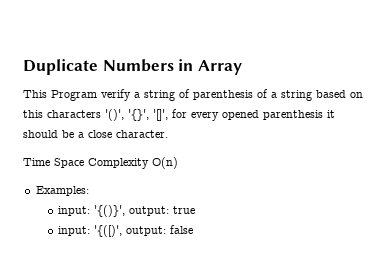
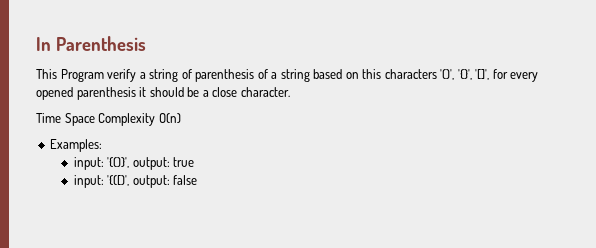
[23,59,242,75] Duplicate Numbers in Array -> [36,36,146,51] In Parenthesis

